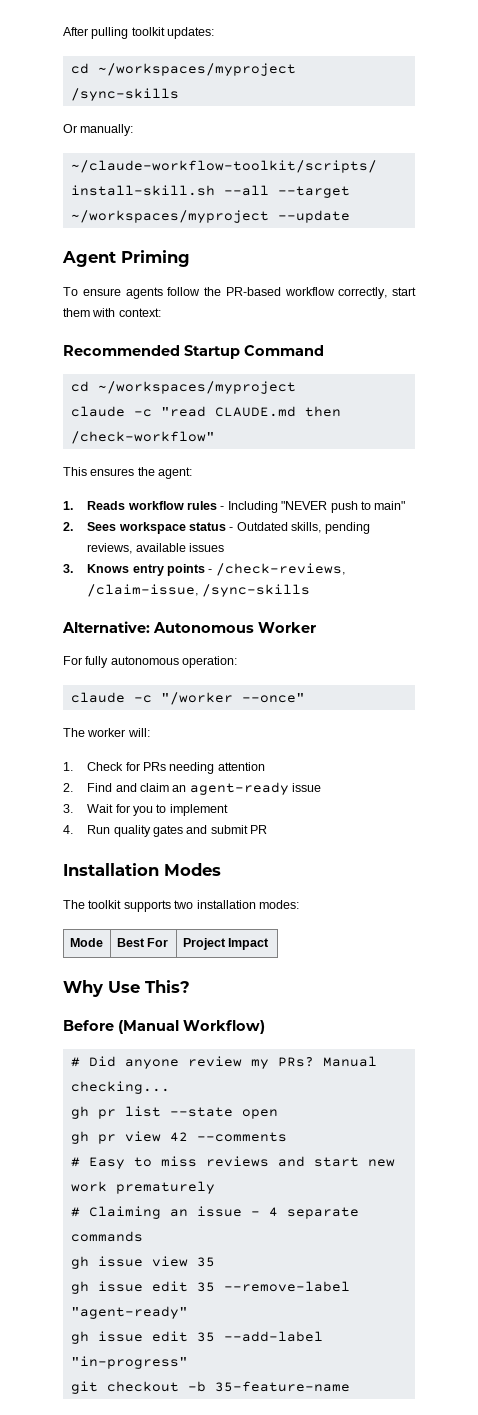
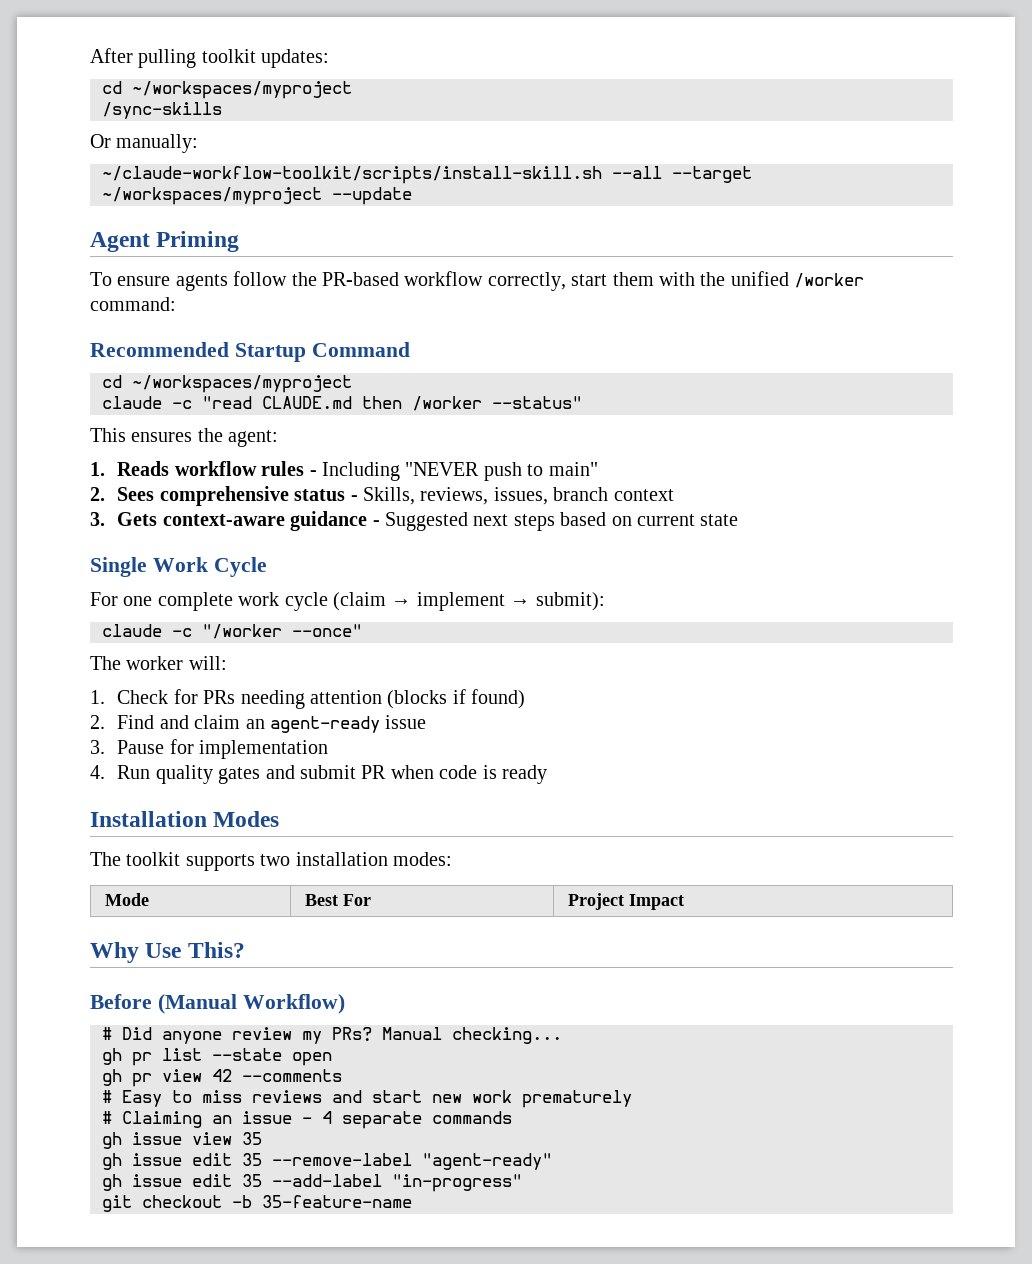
[118,308,161,317] context: -> [700,271,865,288] [90,297,176,311] the unified /worker command:
[70,431,215,444] /check-workflow" -> [412,396,582,411] /worker --status"
[118,522,186,534] workspace -> [159,486,289,506] comprehensive
[236,522,370,534] [87,543,225,554] [63,563,345,576] [87,584,310,597] [62,621,316,633] [63,656,238,668] Outdated skills, pending reviews, available issues // 3. Knows entry points - /check-reviews, /claim-issue, /sync-skills // Alternative: Autonomous Worker // For fully autonomous operation: -> [362,487,674,505] [90,511,739,531] [90,557,267,577] [90,592,605,611] Skills, reviews, issues, branch context // 3. Gets context-aware guidance - Suggested next steps based on current state // Single Work Cycle // For one complete work cycle (claim → implement → submit):
(265, 766) none -> [387,689,526,709] (blocks if found)
[87,804,228,816] Wait for you to implement -> [117,739,329,759] Pause for implementation
(268, 829) none -> [390,765,547,784] when code is ready

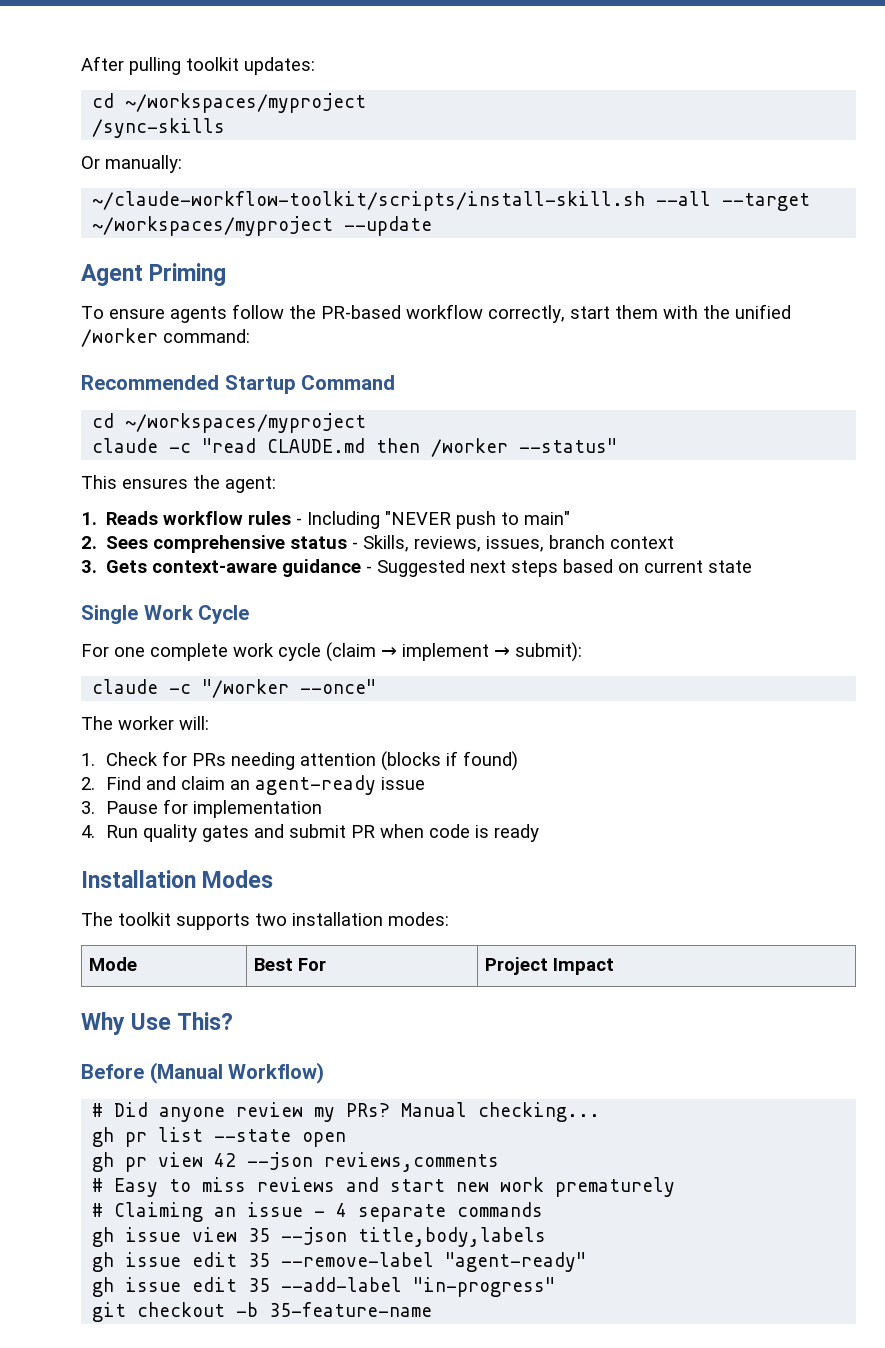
[242,1069,342,1082] --comments -> [247,1152,500,1172] --json reviews,comments
(262, 1138) none -> [281,1227,547,1247] --json title,body,labels

